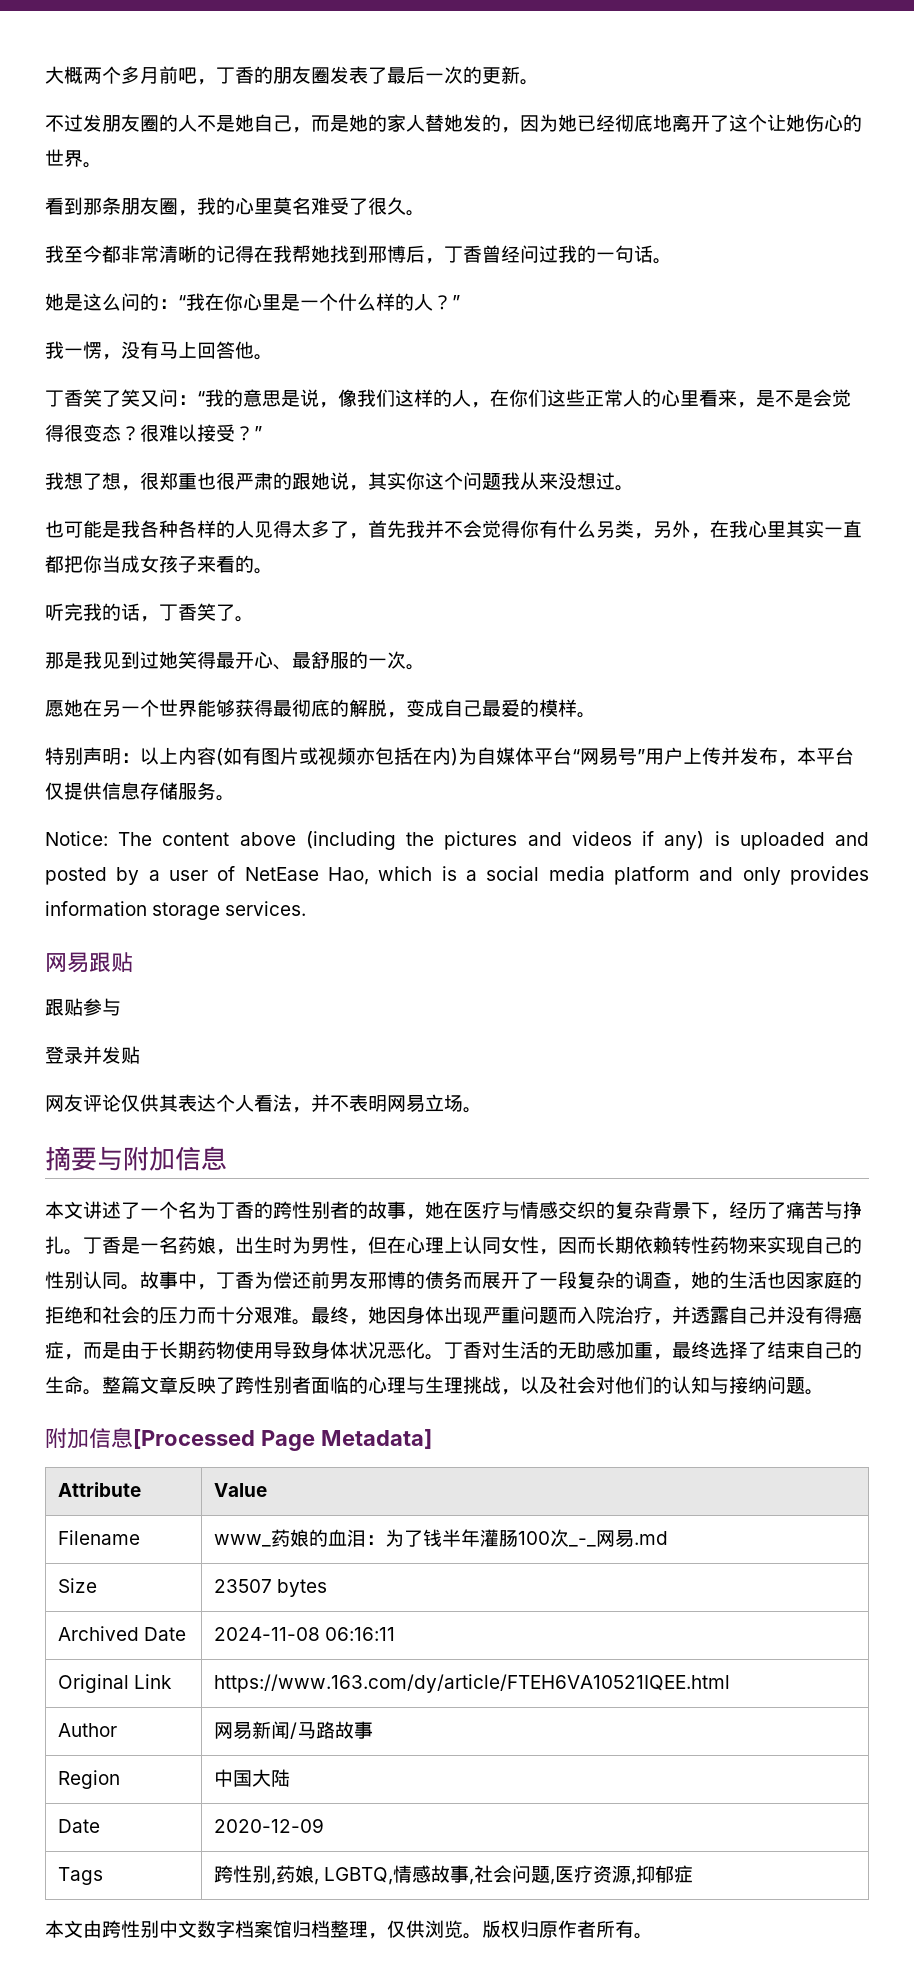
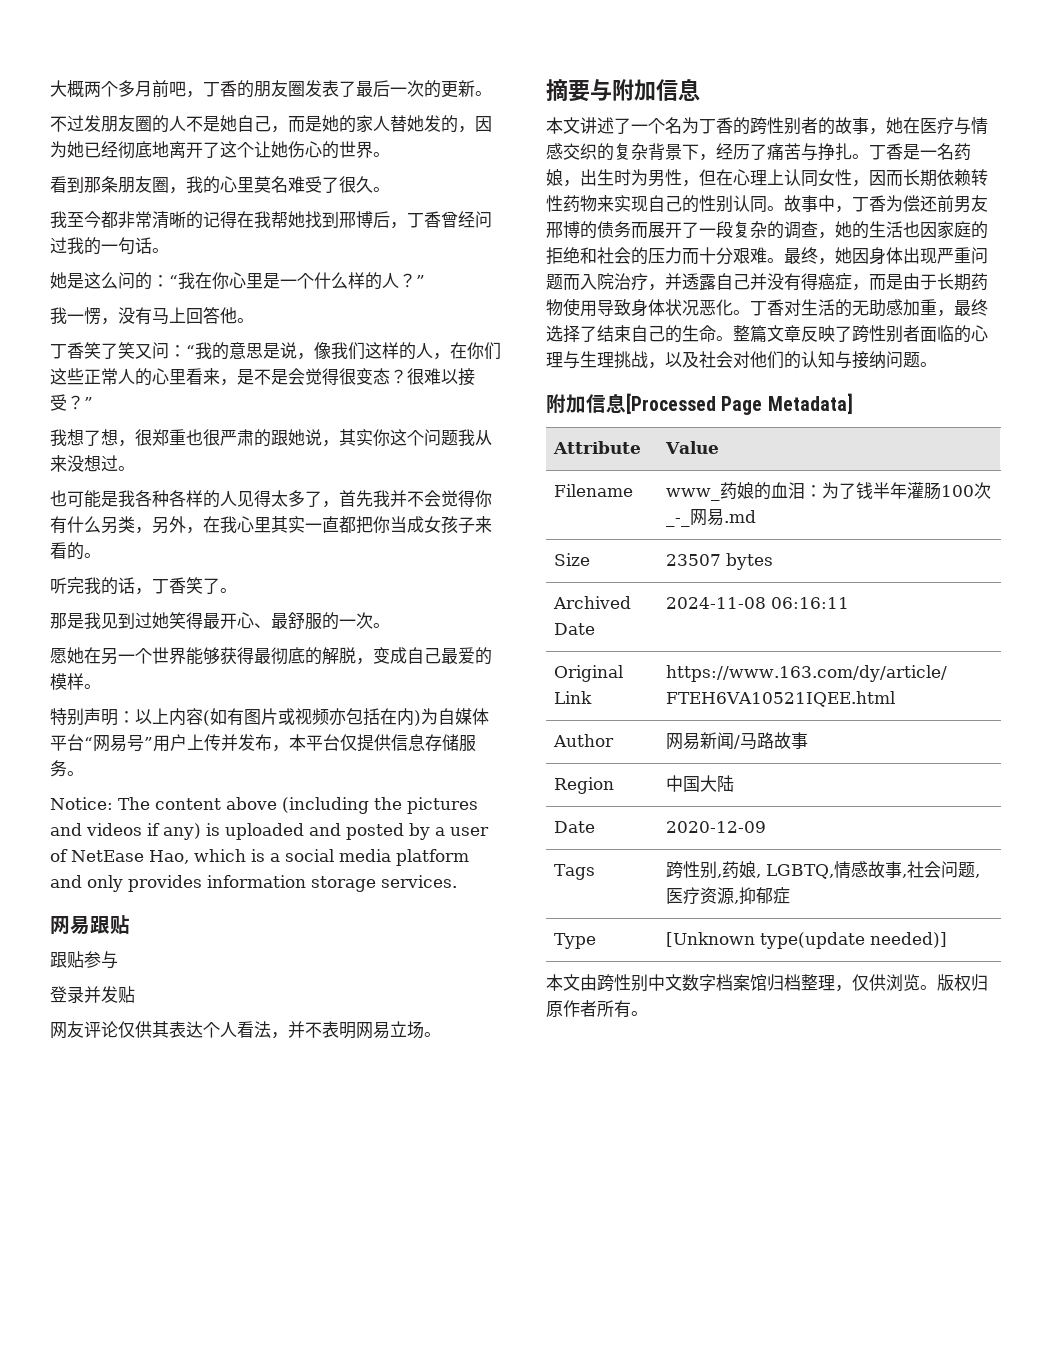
(694, 1874) none -> [553,933,596,949] [665,932,947,949] // Type | [Unknown type(update needed)]

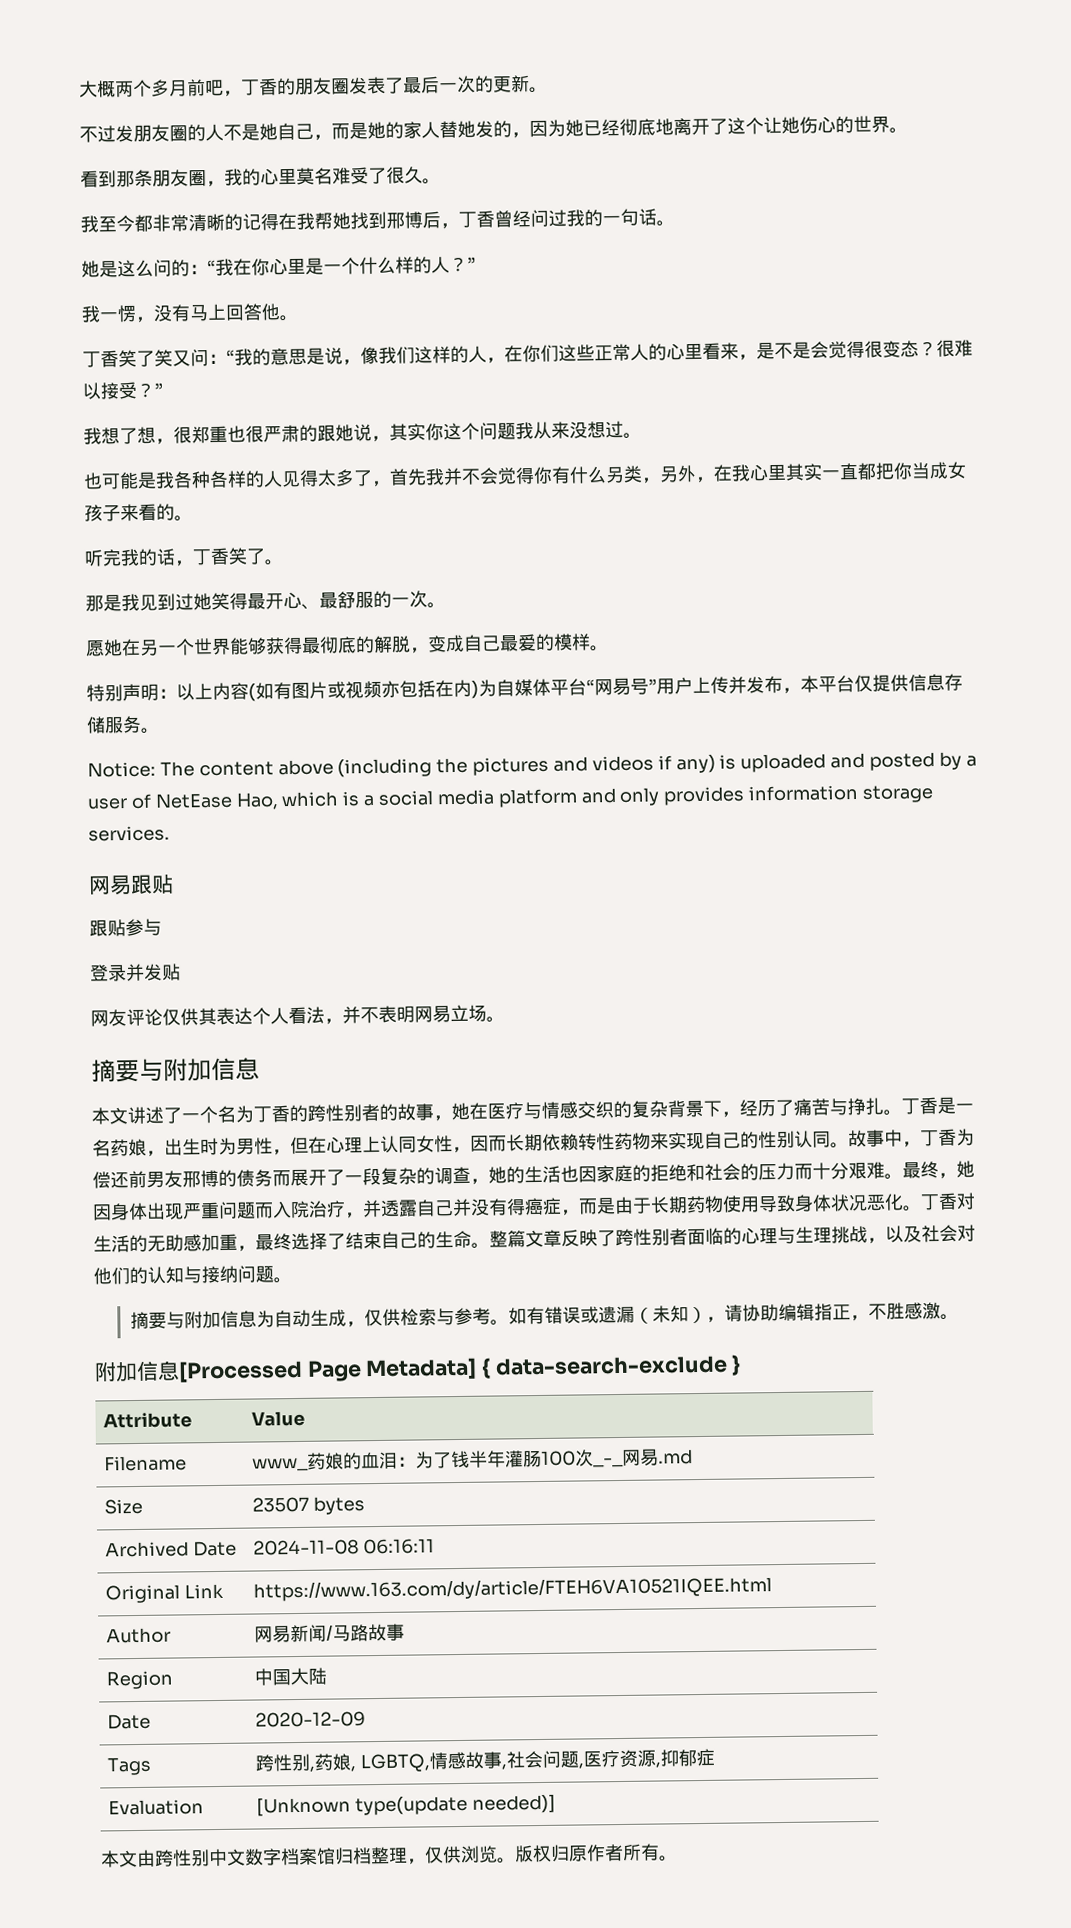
(937, 364) none -> [129,1302,959,1330] // 摘要与附加信息为自动生成，仅供检索与参考。如有错误或遗漏（未知），请协助编辑指正，不胜感激。
(853, 403) none -> [481,1354,742,1379] { data-search-exclude }
[553,933,596,949] Type -> [107,1799,204,1816] Evaluation

